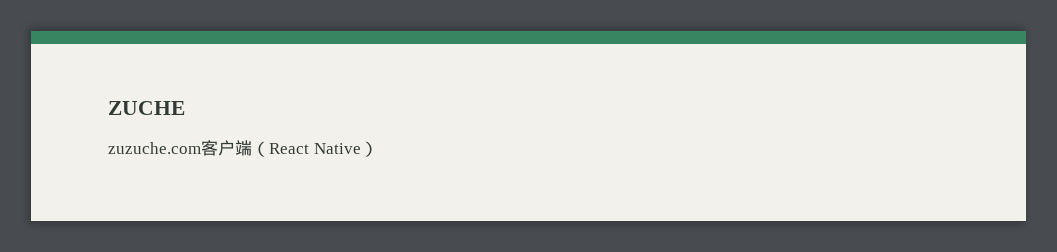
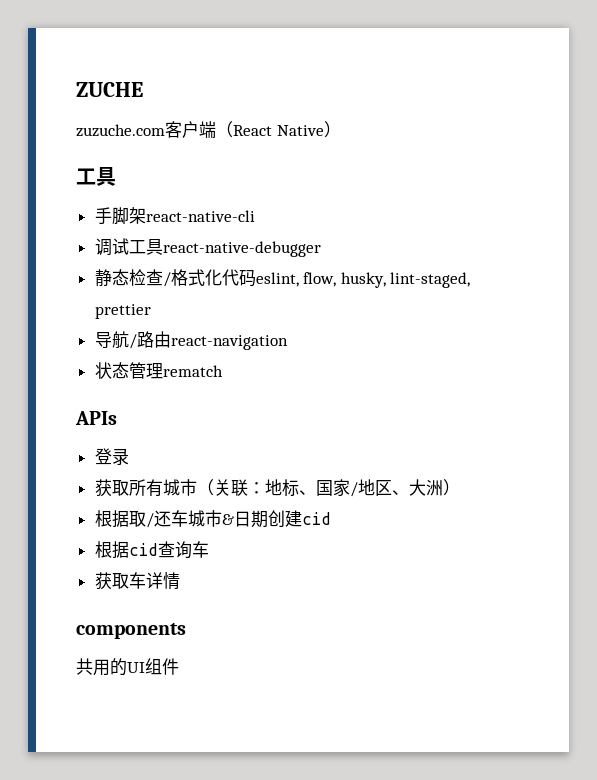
(378, 149) none -> [76,167,116,186] [94,207,255,225] [94,238,321,257] [94,269,471,288] [94,304,151,319] [94,331,288,350] [94,362,223,379] [75,411,117,425] [94,448,129,465] [94,479,460,497] [94,510,331,528] [94,541,209,559] [94,572,180,590] [76,623,186,639] [76,658,179,676] // 工具 // 手脚架react-native-cli // 调试工具react-native-debugger // 静态检查/格式化代码eslint, flow, husky, lint-staged, prettier // 导航/路由react-navigation // 状态管理rematch // APIs // 登录 // 获取所有城市（关联：地标、国家/地区、大洲） // 根据取/还车城市&日期创建cid // 根据cid查询车 // 获取车详情 // components // 共用的UI组件

